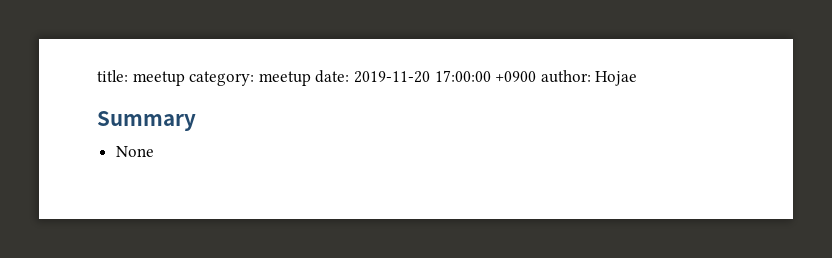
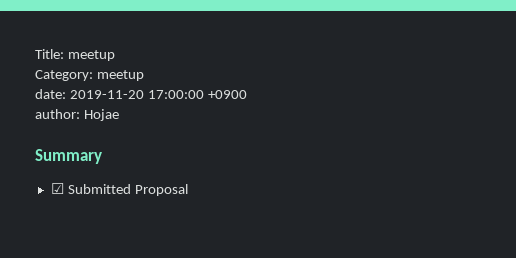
[97,70,311,86] title: meetup category: meetup -> [35,49,115,61] [35,70,144,81] Title: meetup // Category: meetup //
(537, 76) none -> (247, 94) //
[115,146,154,157] // None -> [50,183,188,196] // ☑ Submitted Proposal

